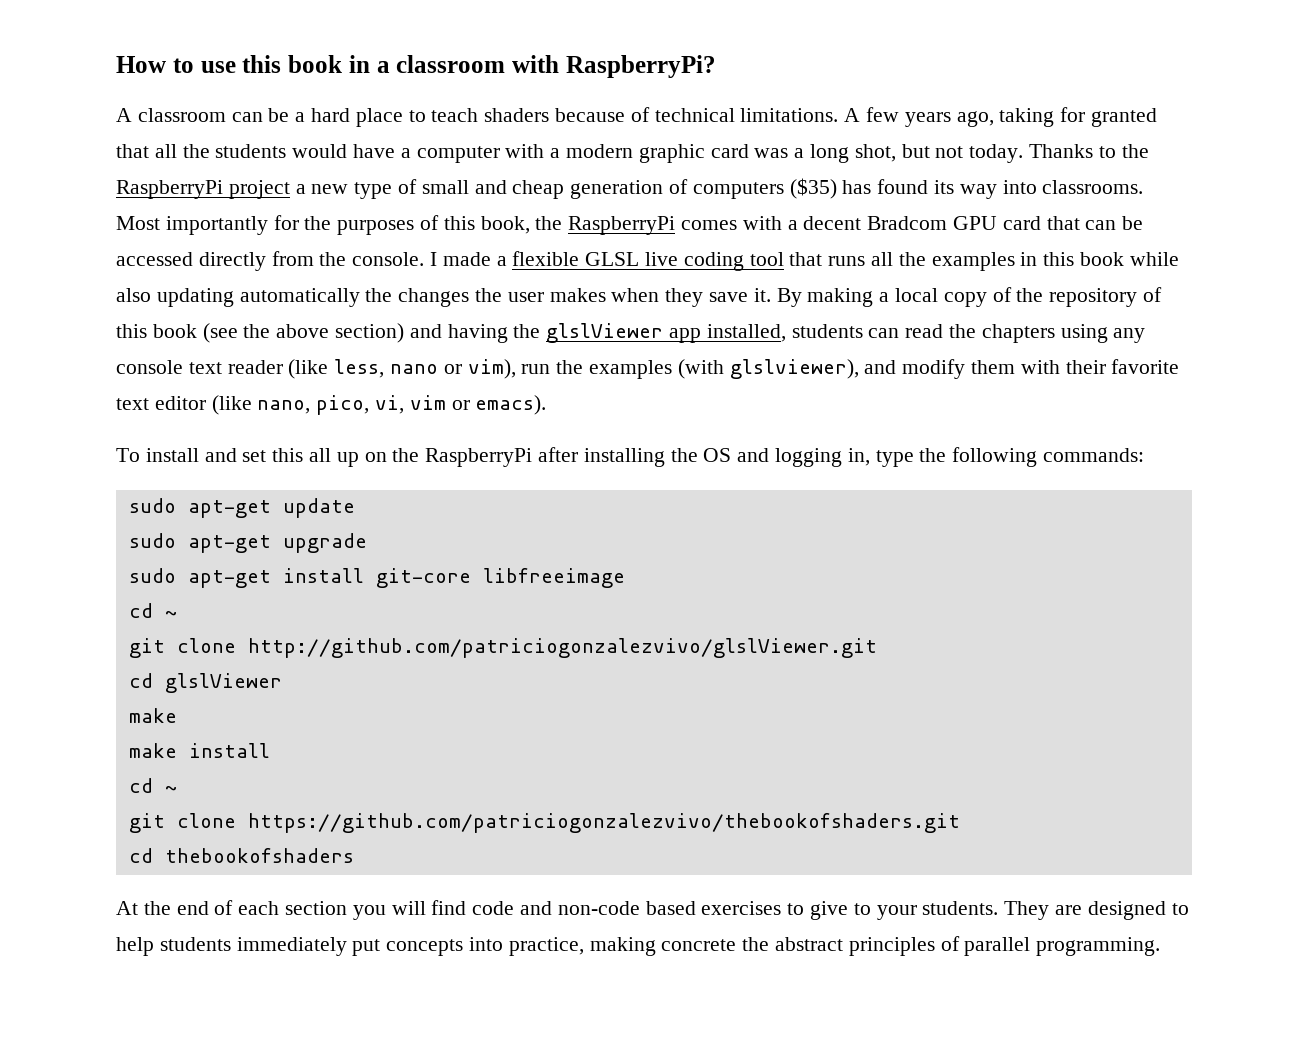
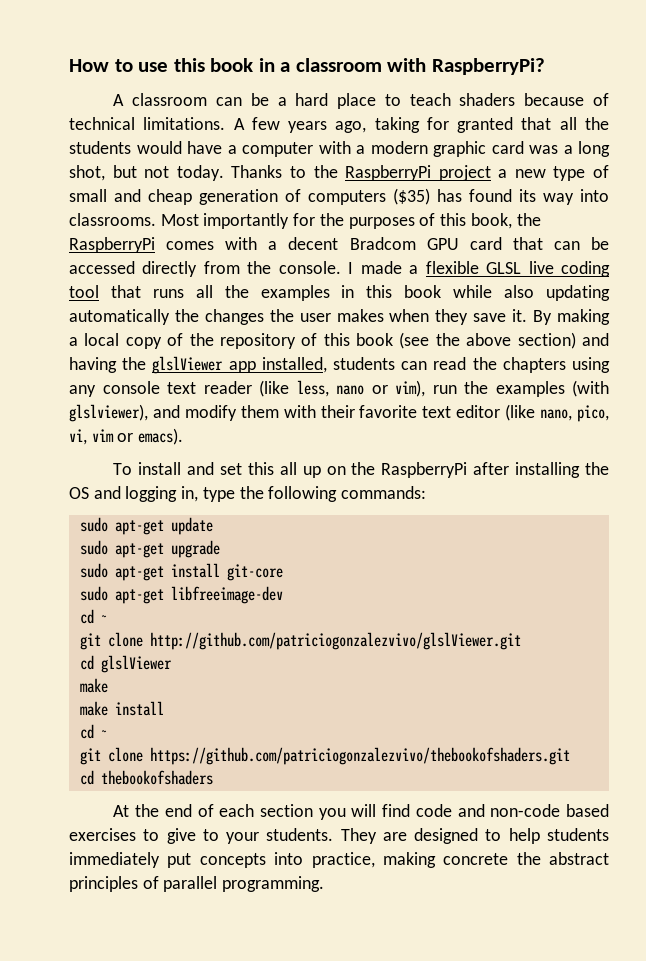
[482,568,625,588] libfreeimage -> [79,586,283,604] // sudo apt-get libfreeimage-dev

